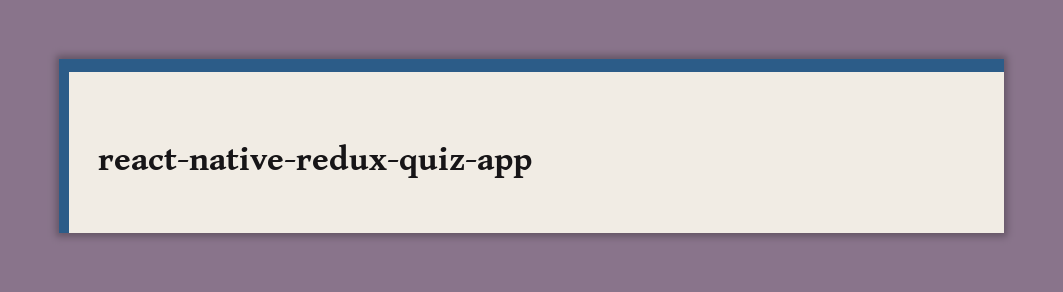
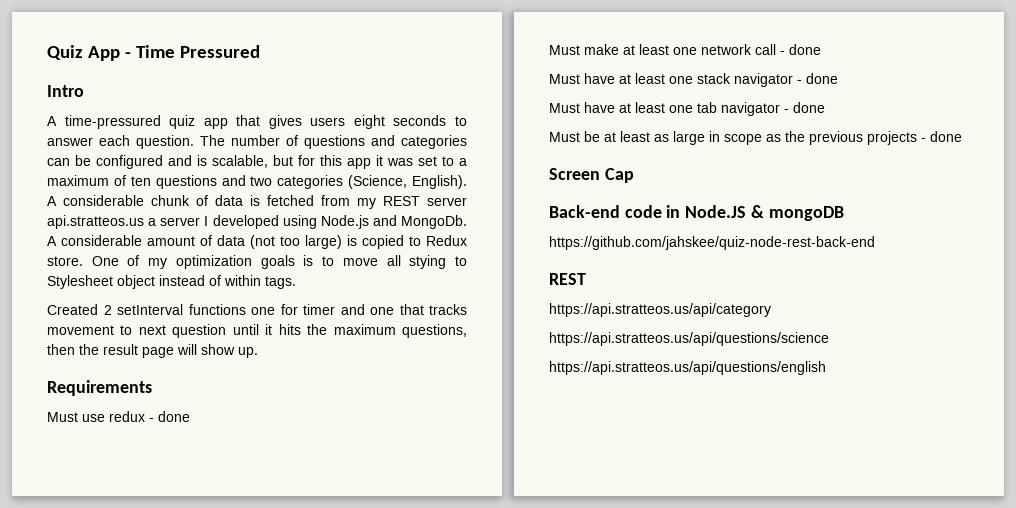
[98,144,532,178] react-native-redux-quiz-app -> [47,45,260,61] [47,85,84,97] [47,115,467,129] [47,135,467,149] [47,155,467,169] [47,175,467,189] [47,195,467,209] [47,215,467,229] [47,235,467,249] [47,255,468,269] [47,275,296,289] [47,304,467,315] [47,324,468,338] [47,344,258,358] [47,380,152,396] [47,411,190,422] [549,44,821,55] [549,73,838,87] [549,102,825,116] [549,131,962,145] [549,168,634,183] [549,205,844,221] [549,236,875,250] [549,273,586,285] [549,303,771,317] [549,332,829,346] [549,361,826,375] Quiz App - Time Pressured // Intro // A time-pressured quiz app that gives users eight seconds to answer each question. The number of questions and categories can be configured and is scalable, but for this app it was set to a maximum of ten questions and two categories (Science, English). A considerable chunk of data is fetched from my REST server api.stratteos.us a server I developed using Node.js and MongoDb. A considerable amount of data (not too large) is copied to Redux store. One of my optimization goals is to move all stying to Stylesheet object instead of within tags. // Created 2 setInterval functions one for timer and one that tracks movement to next question until it hits the maximum questions, then the result page will show up. // Requirements // Must use redux - done // Must make at least one network call - done // Must have at least one stack navigator - done // Must have at least one tab navigator - done // Must be at least as large in scope as the previous projects - done // Screen Cap // Back-end code in Node.JS & mongoDB // https://github.com/jahskee/quiz-node-rest-back-end // REST // https://api.stratteos.us/api/category // https://api.stratteos.us/api/questions/science // https://api.stratteos.us/api/questions/english

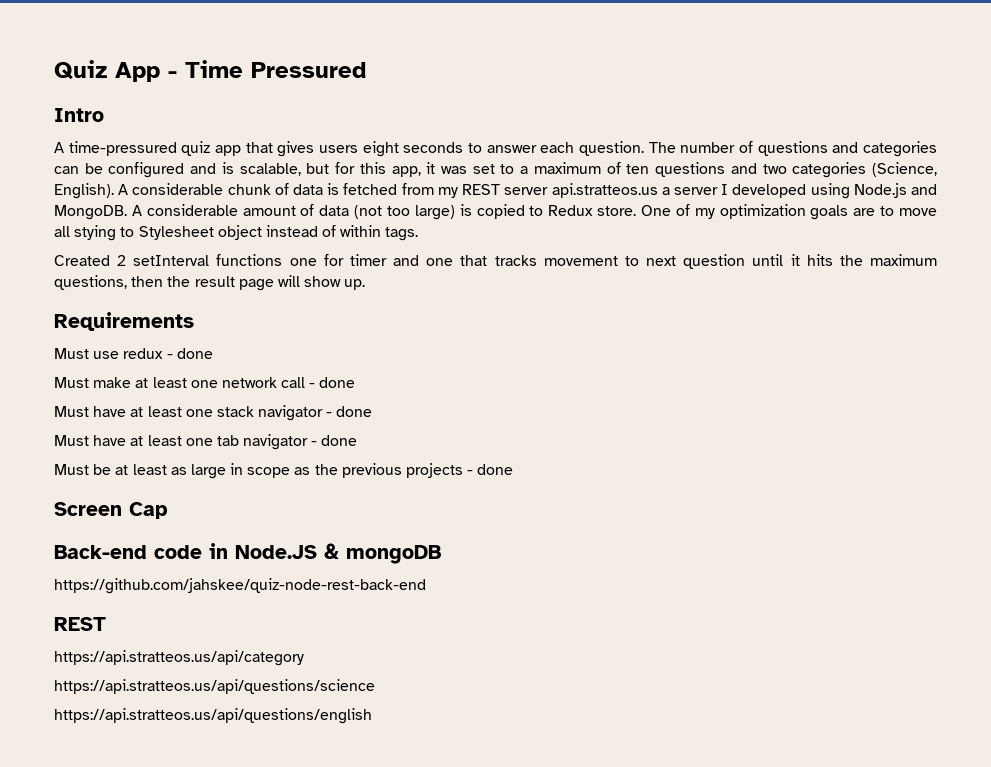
[347,158,371,169] app -> [391,166,421,177] app,
[401,215,467,229] MongoDb. -> [54,205,127,220] MongoDB.
[303,255,314,266] is -> [853,208,876,216] are

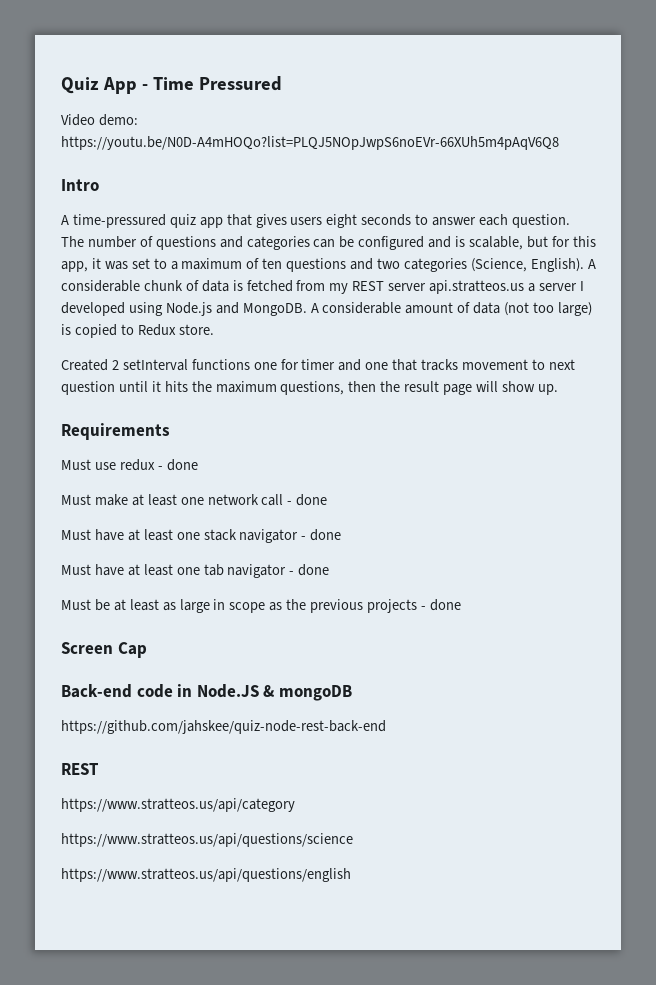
(366, 70) none -> [61,114,138,126] [61,136,559,150] // Video demo: https://youtu.be/N0D-A4mHOQo?list=PLQJ5NOpJwpS6noEVr-66XUh5m4pAqV6Q8
[640,204,938,220] [54,225,419,241] One of my optimization goals are to move all stying to Stylesheet object instead of within tags. -> (214, 329) none
[54,650,304,666] [54,679,375,694] [54,708,372,724] https://api.stratteos.us/api/category // https://api.stratteos.us/api/questions/science // https://api.stratteos.us/api/questions/english -> [61,798,295,812] [61,833,353,847] [61,868,351,882] https://www.stratteos.us/api/category // https://www.stratteos.us/api/questions/science // https://www.stratteos.us/api/questions/english

